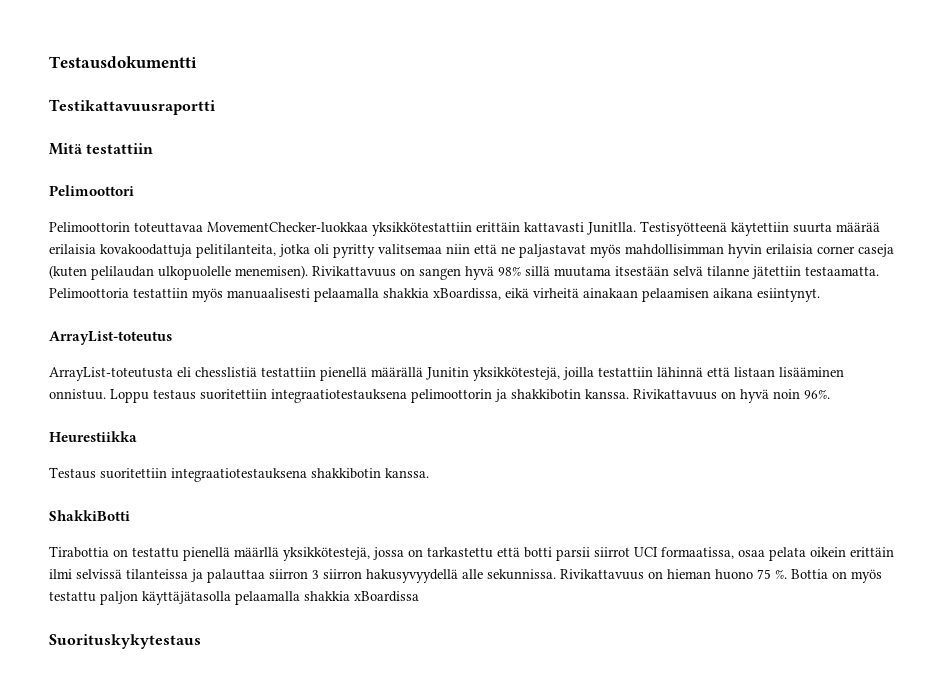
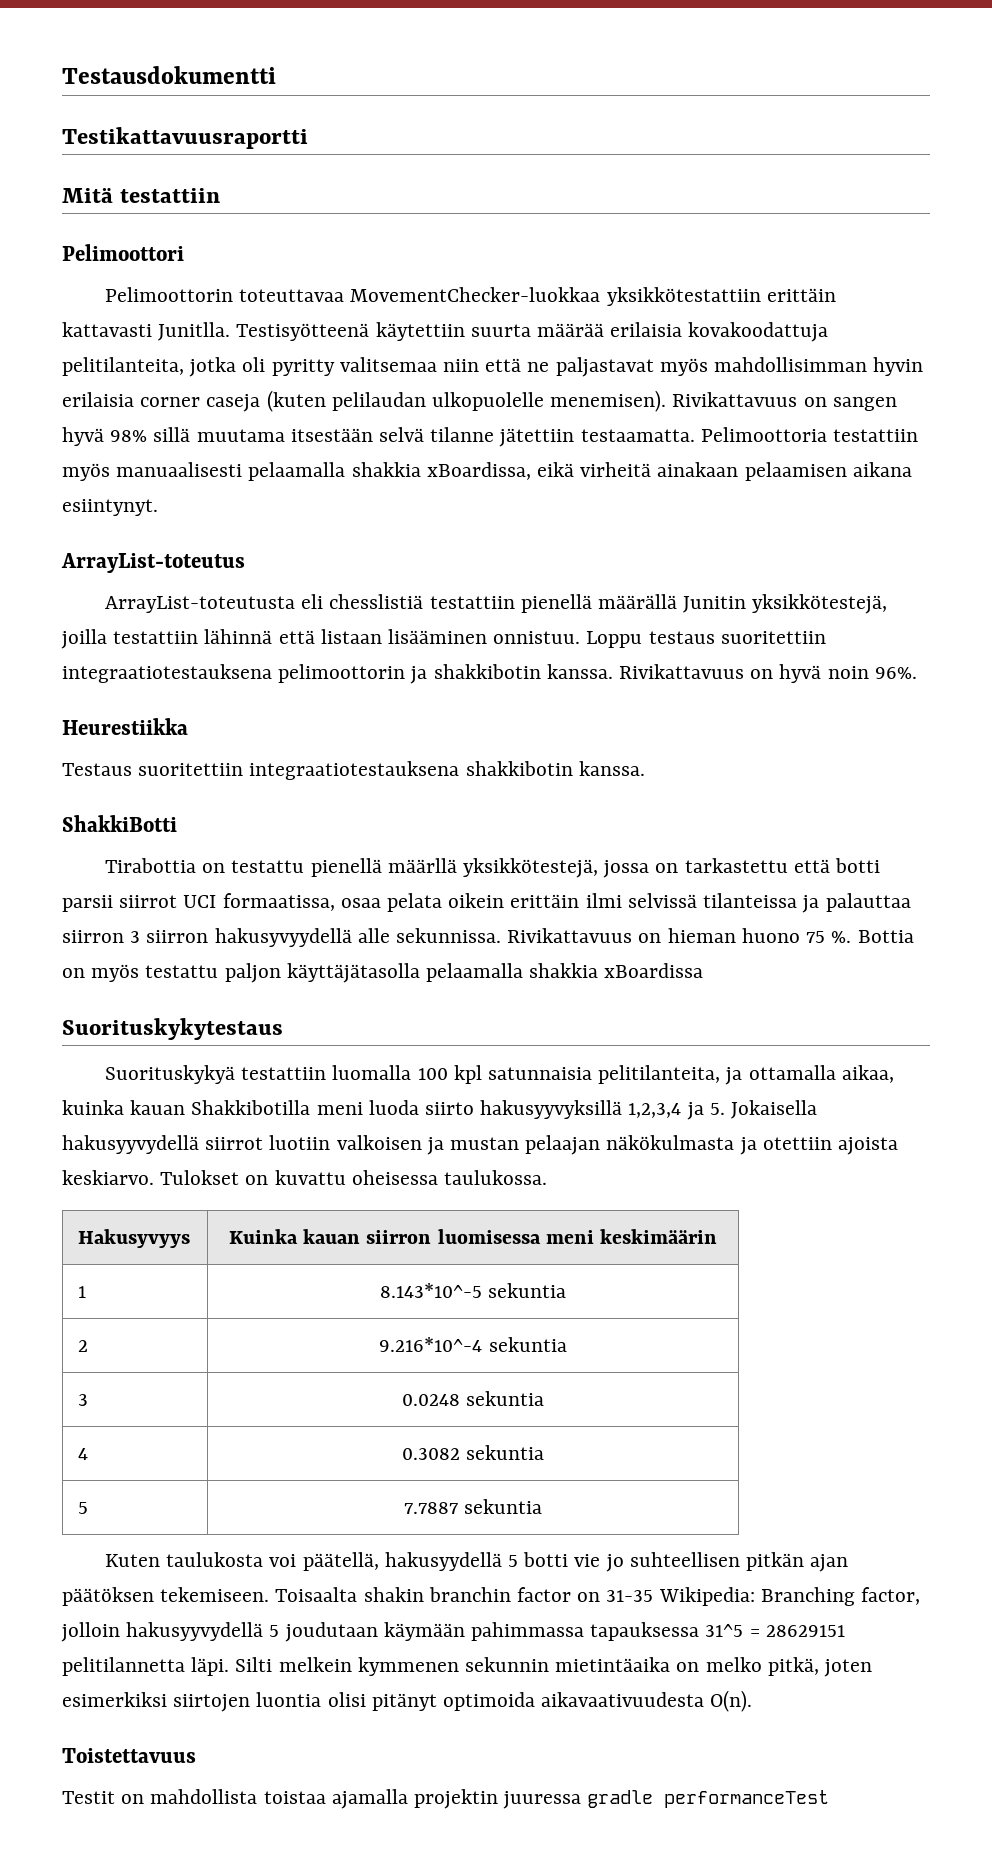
(201, 641) none -> [104,1065,894,1085] [62,1100,818,1120] [62,1135,899,1155] [62,1170,548,1185] [78,1229,191,1248] [228,1229,718,1244] [78,1286,87,1298] [379,1283,567,1298] [78,1340,89,1352] [379,1337,567,1352] [78,1394,89,1406] [401,1391,545,1406] [78,1448,89,1460] [401,1445,545,1460] [78,1502,89,1514] [403,1499,543,1514] [104,1552,849,1572] [62,1587,921,1606] [61,1622,845,1642] [62,1657,873,1677] [62,1690,753,1712] [62,1748,196,1763] [62,1789,830,1809] // Suorituskykyä testattiin luomalla 100 kpl satunnaisia pelitilanteita, ja ottamalla aikaa, kuinka kauan Shakkibotilla meni luoda siirto hakusyyvyksillä 1,2,3,4 ja 5. Jokaisella hakusyyvydellä siirrot luotiin valkoisen ja mustan pelaajan näkökulmasta ja otettiin ajoista keskiarvo. Tulokset on kuvattu oheisessa taulukossa. // Hakusyvyys | Kuinka kauan siirron luomisessa meni keskimäärin // 1 | 8.143*10^-5 sekuntia // 2 | 9.216*10^-4 sekuntia // 3 | 0.0248 sekuntia // 4 | 0.3082 sekuntia // 5 | 7.7887 sekuntia // Kuten taulukosta voi päätellä, hakusyydellä 5 botti vie jo suhteellisen pitkän ajan päätöksen tekemiseen. Toisaalta shakin branchin factor on 31-35 Wikipedia: Branching factor, jolloin hakusyyvydellä 5 joudutaan käymään pahimmassa tapauksessa 31^5 = 28629151 pelitilannetta läpi. Silti melkein kymmenen sekunnin mietintäaika on melko pitkä, joten esimerkiksi siirtojen luontia olisi pitänyt optimoida aikavaativuudesta O(n). // Toistettavuus // Testit on mahdollista toistaa ajamalla projektin juuressa gradle performanceTest

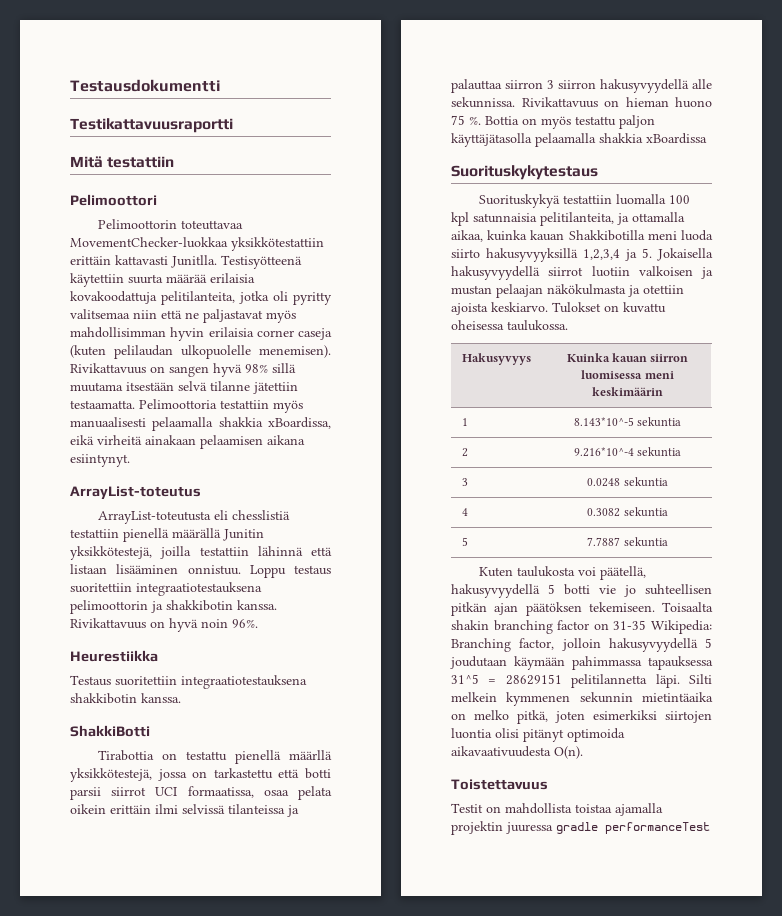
[480,1100,623,1119] hakusyyvyksillä -> [486,248,578,262] hakusyvyyksillä
[62,1135,199,1154] hakusyyvydellä -> [451,266,540,280] hakusyvyydellä
[384,1552,502,1571] hakusyydellä -> [451,584,540,598] hakusyvyydellä
[428,1587,511,1602] branchin -> [493,620,553,634] branching
[126,1622,264,1641] hakusyyvydellä -> [608,638,698,652] hakusyvyydellä

